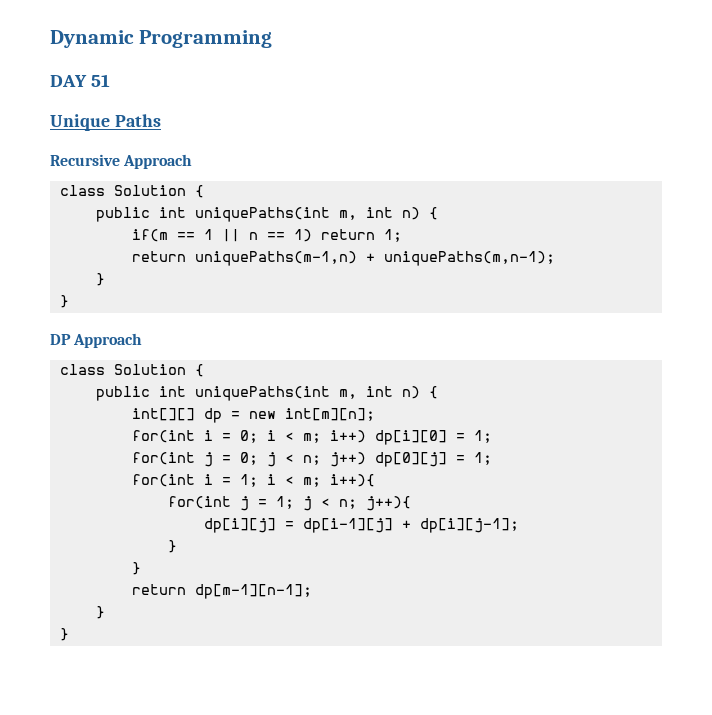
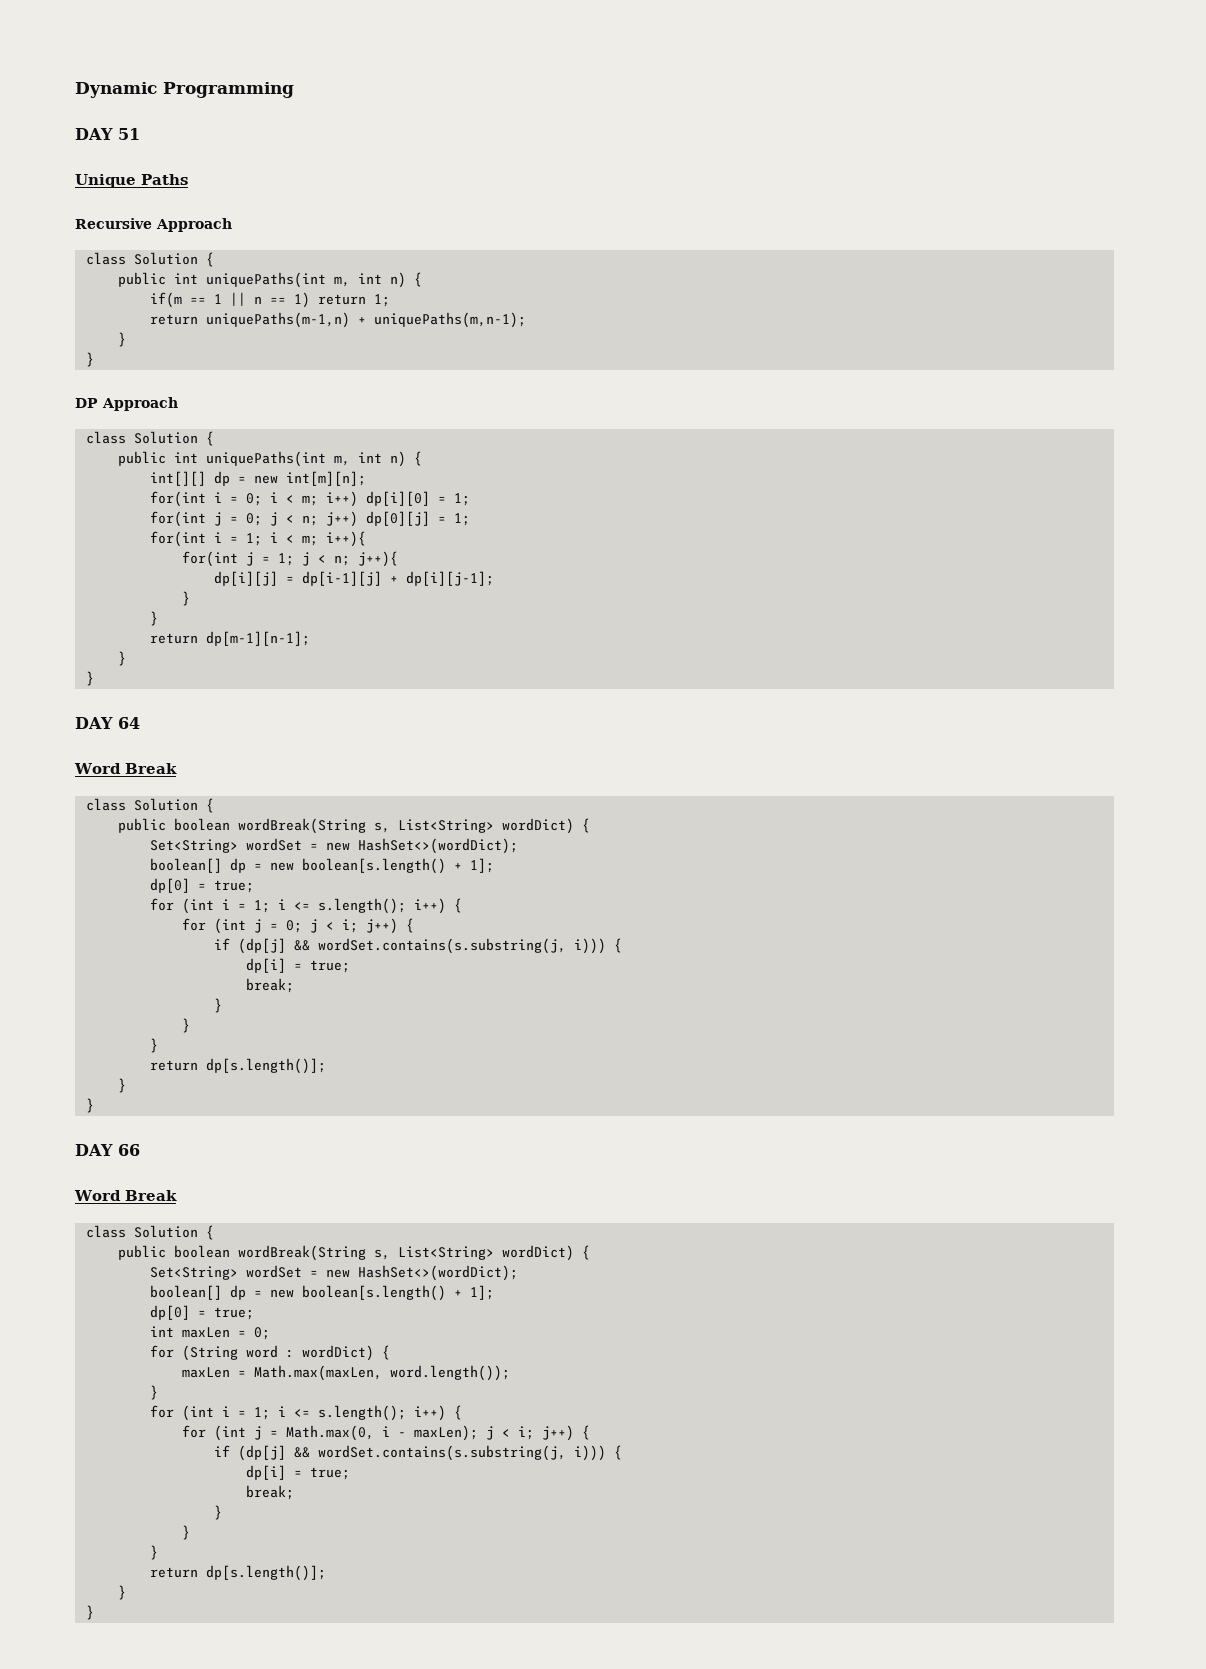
(70, 634) none -> [75,717,140,729] [74,763,177,774] [85,798,214,813] [117,818,590,834] [149,838,518,854] [149,858,494,874] [149,878,254,893] [149,898,462,914] [181,918,414,934] [213,938,622,954] [245,958,350,973] [245,978,294,993] [213,998,222,1013] [181,1018,190,1033] [149,1038,158,1053] [149,1058,326,1074] [117,1078,126,1093] [85,1098,94,1113] [75,1144,140,1156] [74,1190,177,1201] [85,1225,214,1240] [117,1245,590,1261] [149,1265,518,1281] [149,1285,494,1301] [149,1305,254,1320] [149,1326,270,1340] [149,1345,390,1361] [181,1365,510,1381] [149,1385,158,1400] [149,1405,462,1421] [181,1425,590,1441] [213,1445,622,1461] [245,1465,350,1480] [245,1485,294,1500] [213,1505,222,1520] [181,1525,190,1540] [149,1545,158,1560] [149,1565,326,1581] [117,1585,126,1600] [85,1605,94,1620] // DAY 64 // Word Break // class Solution { // public boolean wordBreak(String s, List<String> wordDict) { // Set<String> wordSet = new HashSet<>(wordDict); // boolean[] dp = new boolean[s.length() + 1]; // dp[0] = true; // for (int i = 1; i <= s.length(); i++) { // for (int j = 0; j < i; j++) { // if (dp[j] && wordSet.contains(s.substring(j, i))) { // dp[i] = true; // break; // } // } // } // return dp[s.length()]; // } // } // DAY 66 // Word Break // class Solution { // public boolean wordBreak(String s, List<String> wordDict) { // Set<String> wordSet = new HashSet<>(wordDict); // boolean[] dp = new boolean[s.length() + 1]; // dp[0] = true; // int maxLen = 0; // for (String word : wordDict) { // maxLen = Math.max(maxLen, word.length()); // } // for (int i = 1; i <= s.length(); i++) { // for (int j = Math.max(0, i - maxLen); j < i; j++) { // if (dp[j] && wordSet.contains(s.substring(j, i))) { // dp[i] = true; // break; // } // } // } // return dp[s.length()]; // } // }

